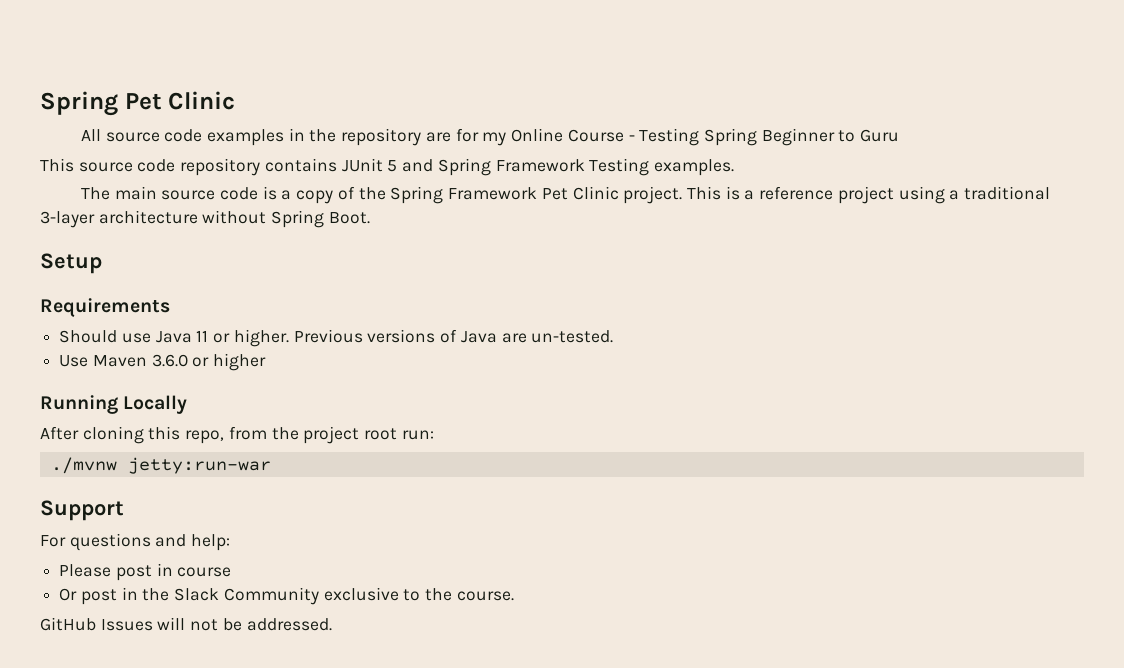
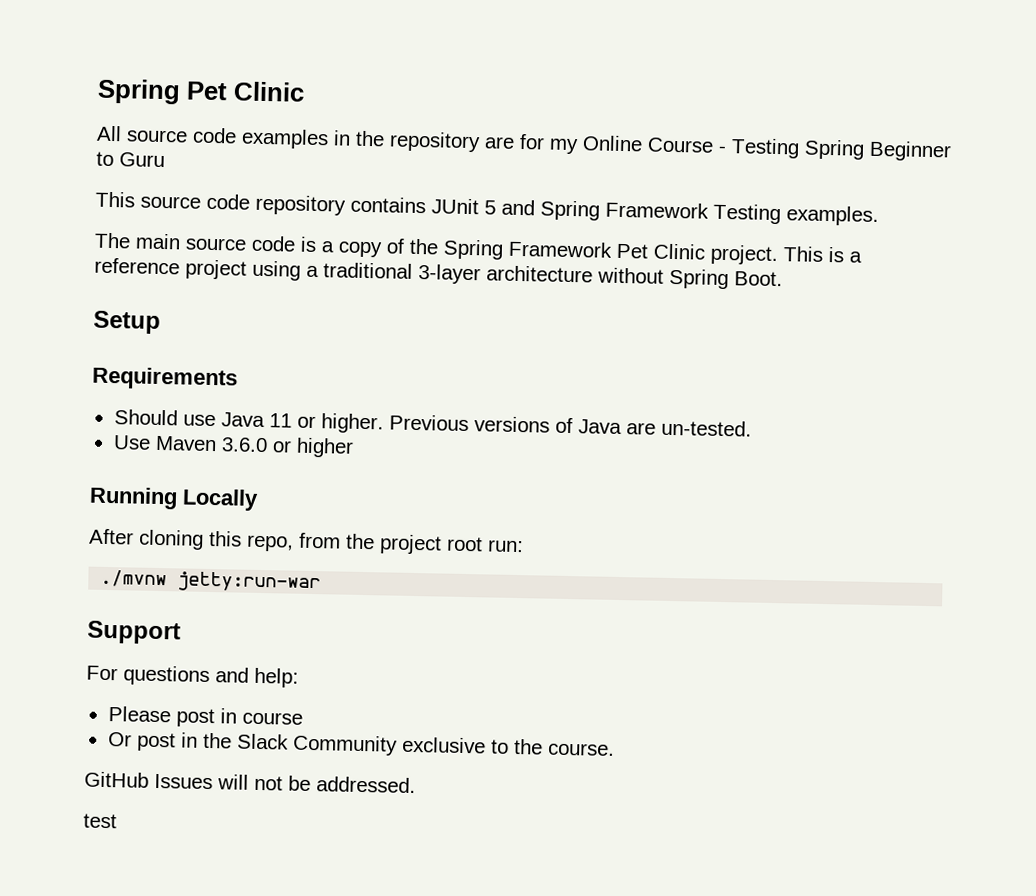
(332, 624) none -> [83,813,117,829] // test

